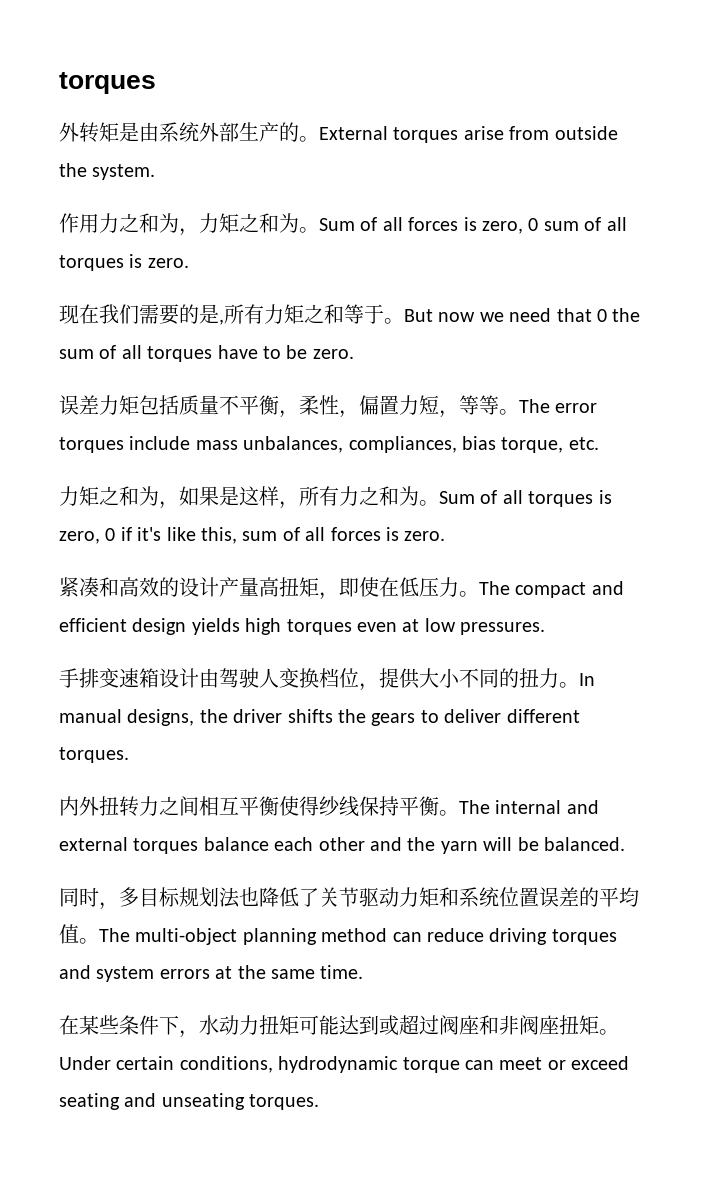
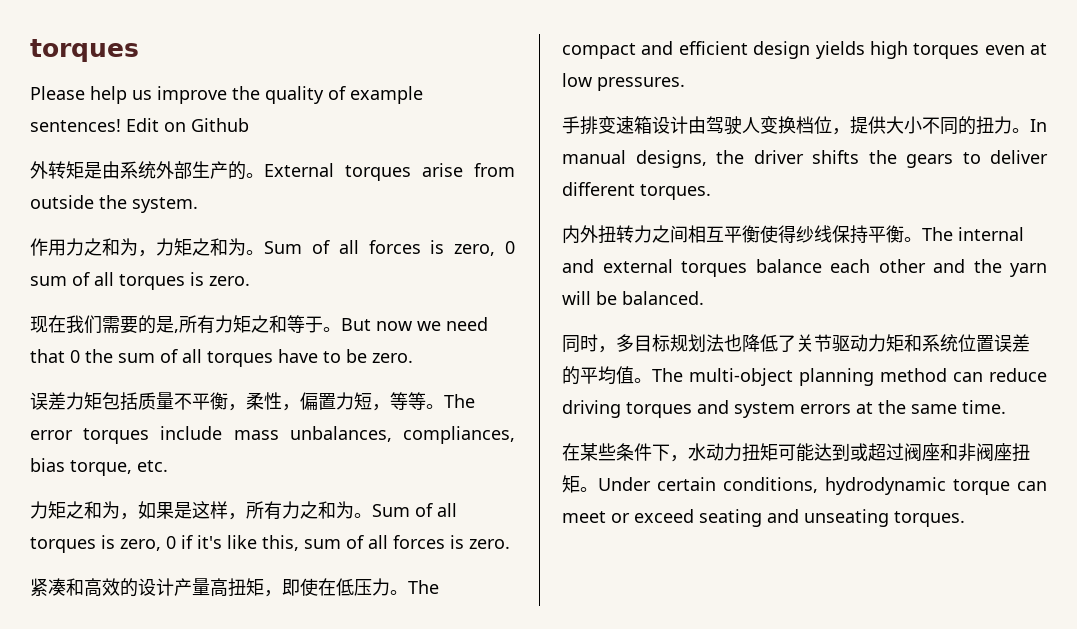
[59,72,156,94] torques -> [30,39,139,62] [30,86,423,104] [30,118,249,132] torques // Please help us improve the quality of example sentences! Edit on Github

